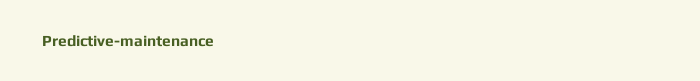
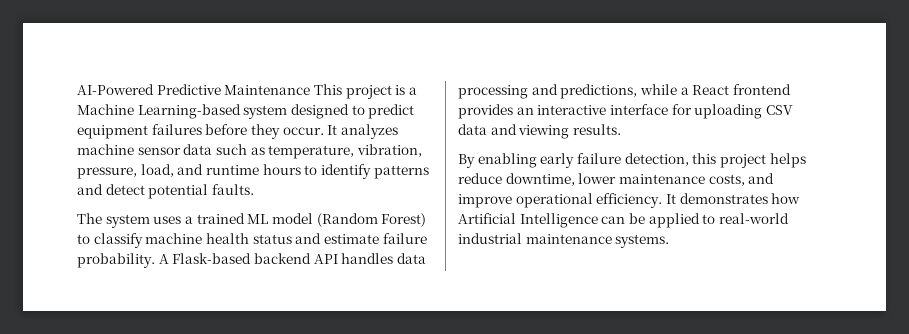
[42,35,214,47] Predictive-maintenance -> [77,84,417,99] [77,104,415,119] [77,124,398,139] [77,144,422,159] [77,164,429,179] [77,184,254,199] [77,213,427,228] [77,233,427,248] [77,253,426,268] [458,84,791,99] [458,104,793,119] [458,124,621,139] [458,153,806,168] [458,173,775,186] [458,193,801,208] [458,213,789,228] [458,233,670,248] AI-Powered Predictive Maintenance This project is a Machine Learning-based system designed to predict equipment failures before they occur. It analyzes machine sensor data such as temperature, vibration, pressure, load, and runtime hours to identify patterns and detect potential faults. // The system uses a trained ML model (Random Forest) to classify machine health status and estimate failure probability. A Flask-based backend API handles data processing and predictions, while a React frontend provides an interactive interface for uploading CSV data and viewing results. // By enabling early failure detection, this project helps reduce downtime, lower maintenance costs, and improve operational efficiency. It demonstrates how Artificial Intelligence can be applied to real-world industrial maintenance systems.

